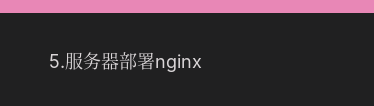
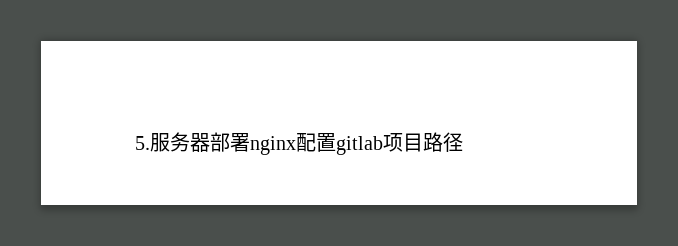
(202, 63) none -> [296,132,463,155] 配置gitlab项目路径

